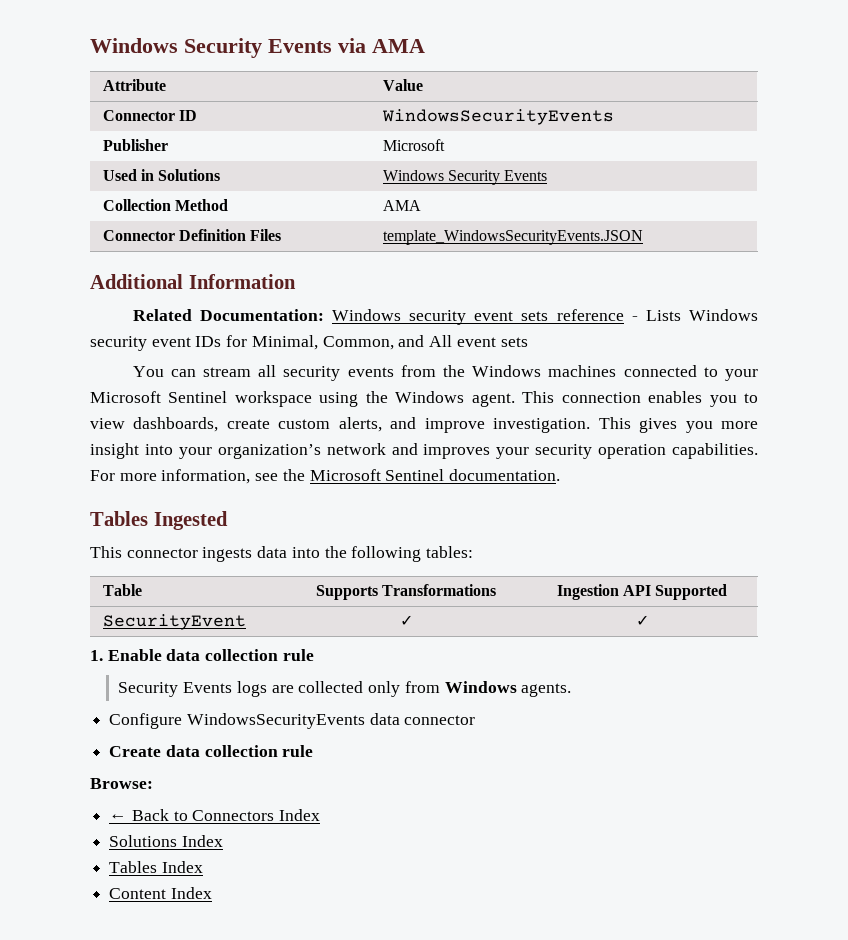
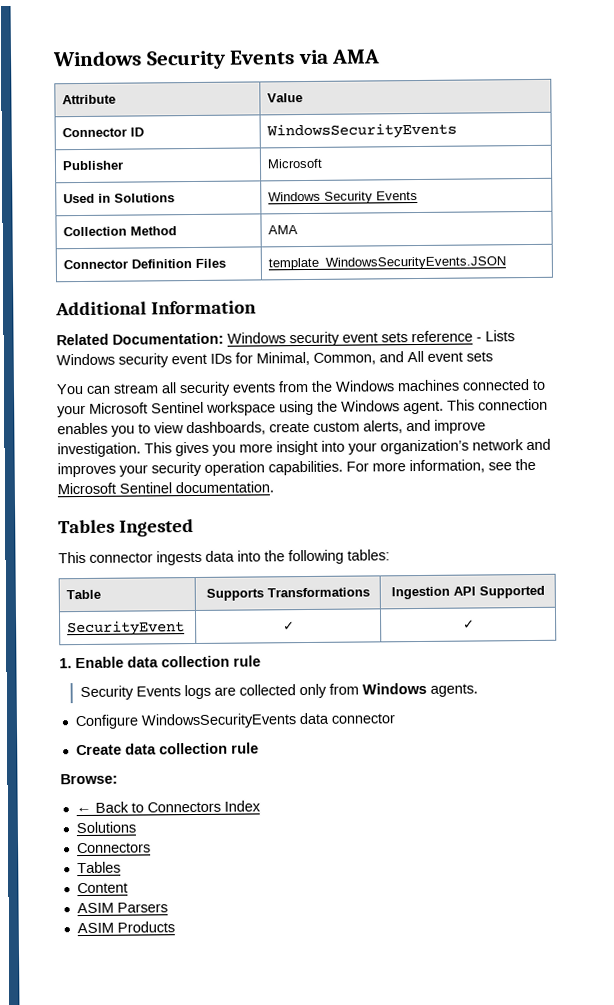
[181,835,223,847] [109,861,203,873] Index // Tables Index -> [76,842,151,854] [76,861,121,874] // Connectors // Tables
[170,887,212,899] Index -> [76,902,168,914] [76,921,175,934] // ASIM Parsers // ASIM Products

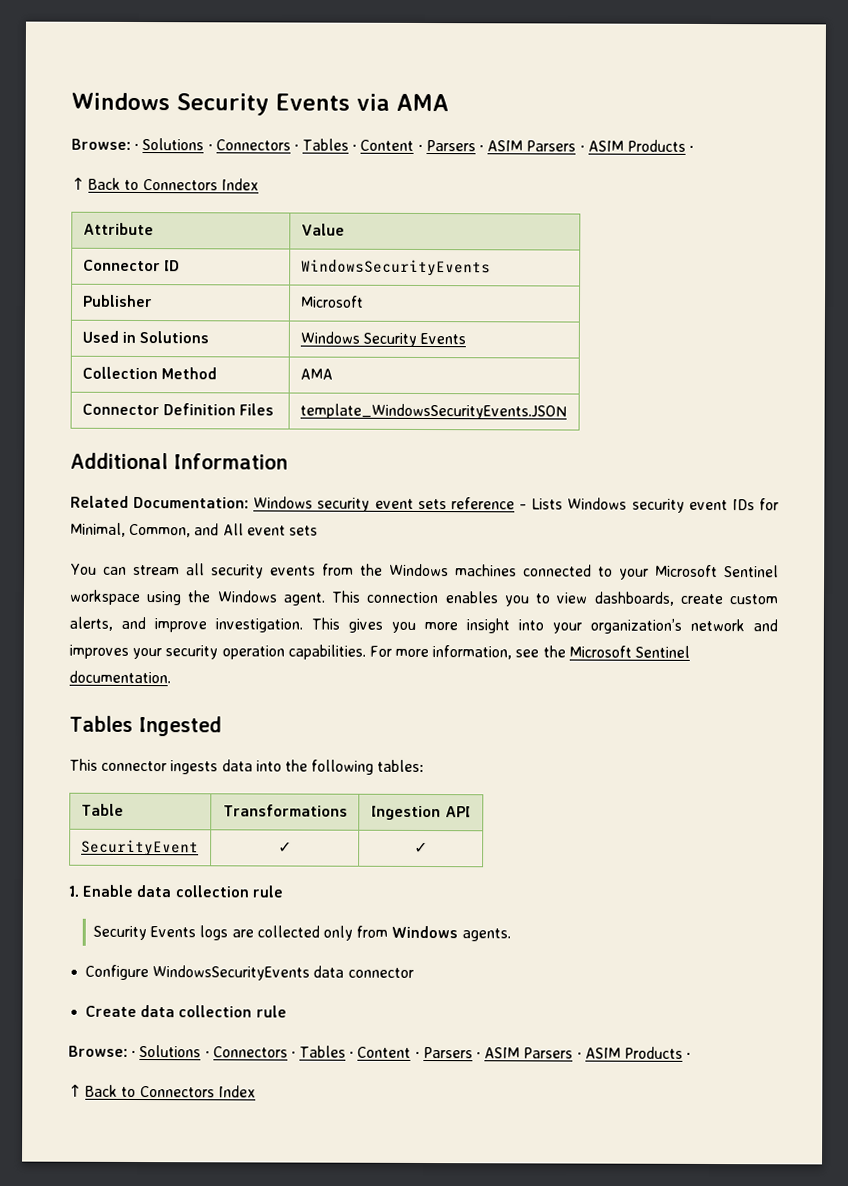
(381, 56) none -> [71,138,695,152] [71,177,259,191] // Browse: · Solutions · Connectors · Tables · Content · Parsers · ASIM Parsers · ASIM Products · // ↑ Back to Connectors Index
[205,588,264,601] Supports -> (124, 809) none
[478,585,545,599] Supported -> (471, 812) none
[75,800,261,814] [75,821,136,834] [76,842,151,854] [76,861,121,874] [76,882,128,894] [76,902,168,914] [76,921,175,934] // ← Back to Connectors Index // Solutions // Connectors // Tables // Content // ASIM Parsers // ASIM Products -> [131,1045,692,1059] [68,1084,256,1098] · Solutions · Connectors · Tables · Content · Parsers · ASIM Parsers · ASIM Products · // ↑ Back to Connectors Index

